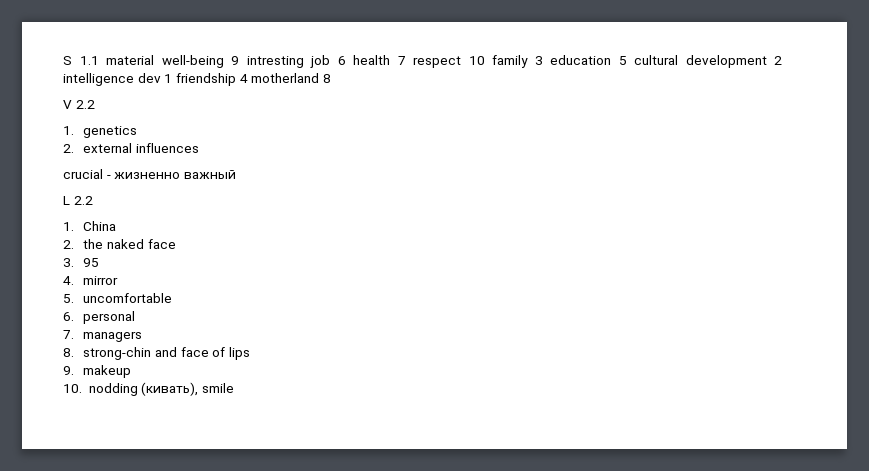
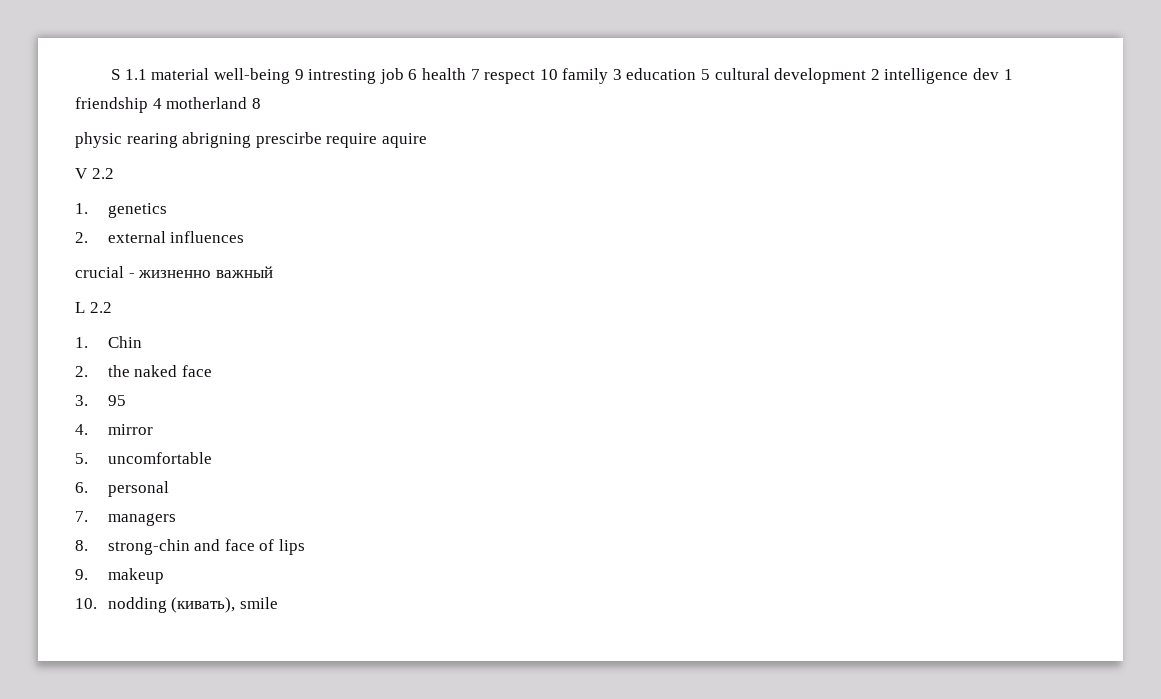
(331, 78) none -> [75,132,427,148] // physic rearing abrigning prescirbe require aquire
[83,221,117,231] China -> [107,336,142,348] Chin

